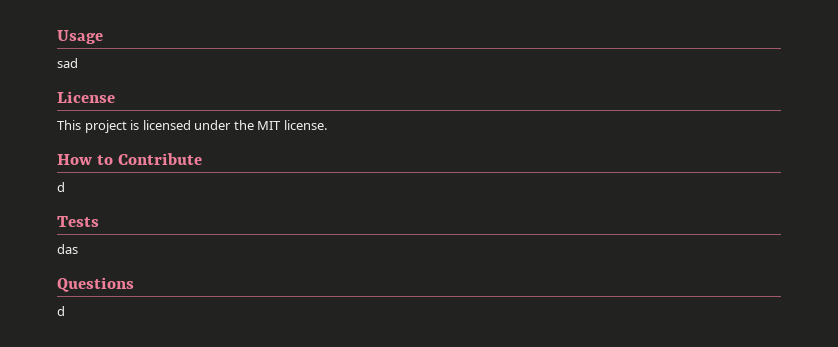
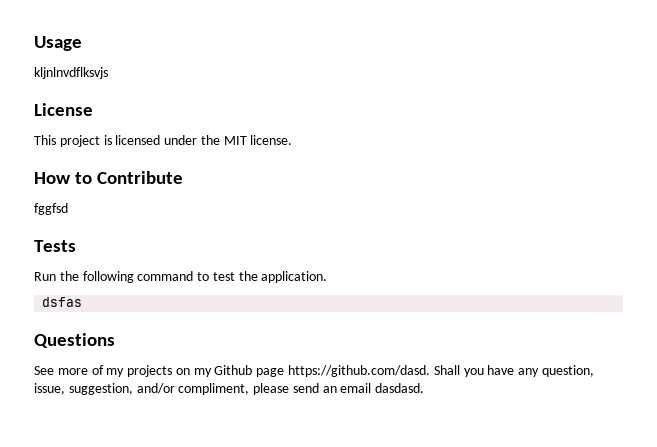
[57,58,78,68] sad -> [34,67,108,79] kljnlnvdflksvjs
[57,182,65,192] d -> [34,203,68,215] fggfsd
[57,244,78,254] [57,277,134,292] [57,306,65,316] das // Questions // d -> [34,271,328,283] [42,297,83,307] [34,333,115,348] [34,365,594,377] [34,383,425,395] Run the following command to test the application. // dsfas // Questions // See more of my projects on my Github page https://github.com/dasd. Shall you have any question, issue, suggestion, and/or compliment, please send an email dasdasd.

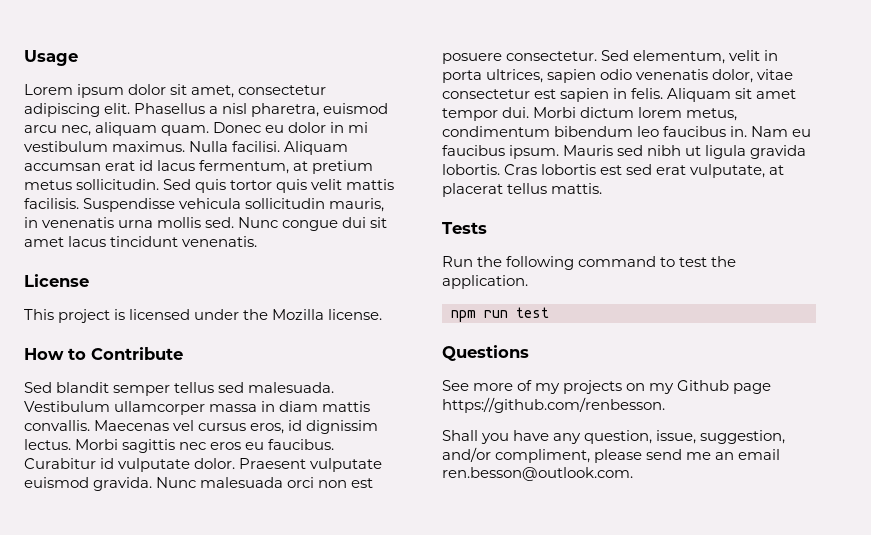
[34,67,108,79] kljnlnvdflksvjs -> [24,84,327,98] [24,103,389,117] [24,122,369,136] [24,141,349,155] [24,160,374,174] [24,179,395,193] [24,198,385,212] [24,217,388,231] [24,236,258,247] Lorem ipsum dolor sit amet, consectetur adipiscing elit. Phasellus a nisl pharetra, euismod arcu nec, aliquam quam. Donec eu dolor in mi vestibulum maximus. Nulla facilisi. Aliquam accumsan erat id lacus fermentum, at pretium metus sollicitudin. Sed quis tortor quis velit mattis facilisis. Suspendisse vehicula sollicitudin mauris, in venenatis urna mollis sed. Nunc congue dui sit amet lacus tincidunt venenatis.
[223,136,247,145] MIT -> [272,309,325,320] Mozilla
[34,203,68,215] fggfsd -> [24,382,335,396] [24,401,371,415] [24,420,379,434] [24,439,335,453] [24,458,383,472] [24,477,374,491] [442,50,779,64] [442,69,794,83] [442,88,797,102] [442,107,738,121] [442,126,812,137] [442,145,807,159] [442,164,785,178] [442,183,603,197] Sed blandit semper tellus sed malesuada. Vestibulum ullamcorper massa in diam mattis convallis. Maecenas vel cursus eros, id dignissim lectus. Morbi sagittis nec eros eu faucibus. Curabitur id vulputate dolor. Praesent vulputate euismod gravida. Nunc malesuada orci non est posuere consectetur. Sed elementum, velit in porta ultrices, sapien odio venenatis dolor, vitae consectetur est sapien in felis. Aliquam sit amet tempor dui. Morbi dictum lorem metus, condimentum bibendum leo faucibus in. Nam eu faucibus ipsum. Mauris sed nibh ut ligula gravida lobortis. Cras lobortis est sed erat vulputate, at placerat tellus mattis.
[42,297,83,307] dsfas -> [451,307,549,322] npm run test
[288,365,431,377] https://github.com/dasd. -> [442,397,665,413] https://github.com/renbesson. //
(319, 388) none -> [686,452,712,460] me
[375,383,425,393] dasdasd. -> [442,467,633,481] ren.besson@outlook.com.

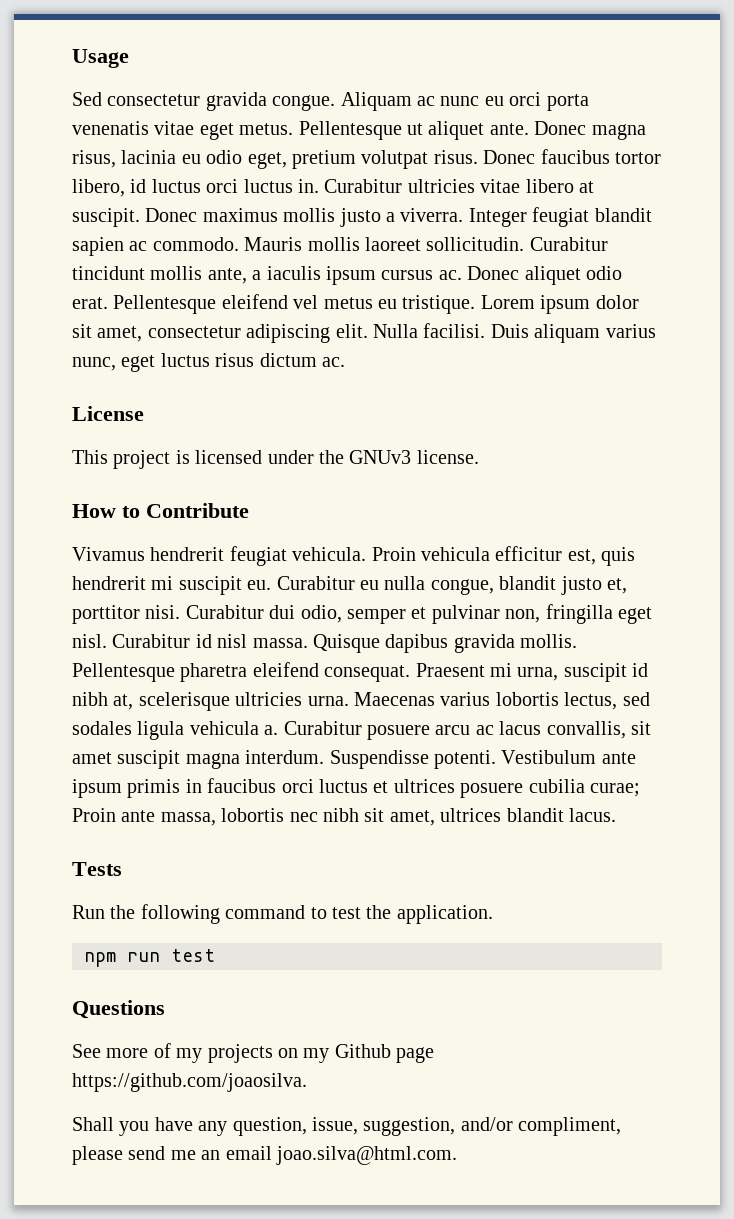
(78, 58) none -> [72,92,589,111] [72,121,646,140] [72,149,661,169] [72,179,594,197] [72,207,652,227] [72,237,608,256] [72,266,622,285] [72,294,476,314] Sed consectetur gravida congue. Aliquam ac nunc eu orci porta venenatis vitae eget metus. Pellentesque ut aliquet ante. Donec magna risus, lacinia eu odio eget, pretium volutpat risus. Donec faucibus tortor libero, id luctus orci luctus in. Curabitur ultricies vitae libero at suscipit. Donec maximus mollis justo a viverra. Integer feugiat blandit sapien ac commodo. Mauris mollis laoreet sollicitudin. Curabitur tincidunt mollis ante, a iaculis ipsum cursus ac. Donec aliquet odio erat. Pellentesque eleifend vel metus eu tristique.
[134,103,389,117] [24,122,369,136] [24,141,349,155] [24,160,374,174] [24,179,395,193] [24,198,385,212] [24,217,388,231] [24,236,258,247] Phasellus a nisl pharetra, euismod arcu nec, aliquam quam. Donec eu dolor in mi vestibulum maximus. Nulla facilisi. Aliquam accumsan erat id lacus fermentum, at pretium metus sollicitudin. Sed quis tortor quis velit mattis facilisis. Suspendisse vehicula sollicitudin mauris, in venenatis urna mollis sed. Nunc congue dui sit amet lacus tincidunt venenatis. -> [373,323,656,343] [72,353,345,372] Nulla facilisi. Duis aliquam varius nunc, eget luctus risus dictum ac.
[272,309,325,320] Mozilla -> [349,450,412,464] GNUv3
[24,382,335,396] [24,401,371,415] [24,420,379,434] [24,439,335,453] [24,458,383,472] [24,477,374,491] [442,50,779,64] [442,69,794,83] [442,88,797,102] [442,107,738,121] [442,126,812,137] [442,145,807,159] [442,164,785,178] [442,183,603,197] Sed blandit semper tellus sed malesuada. Vestibulum ullamcorper massa in diam mattis convallis. Maecenas vel cursus eros, id dignissim lectus. Morbi sagittis nec eros eu faucibus. Curabitur id vulputate dolor. Praesent vulputate euismod gravida. Nunc malesuada orci non est posuere consectetur. Sed elementum, velit in porta ultrices, sapien odio venenatis dolor, vitae consectetur est sapien in felis. Aliquam sit amet tempor dui. Morbi dictum lorem metus, condimentum bibendum leo faucibus in. Nam eu faucibus ipsum. Mauris sed nibh ut ligula gravida lobortis. Cras lobortis est sed erat vulputate, at placerat tellus mattis. -> [72,546,636,566] [72,576,627,595] [72,604,652,624] [72,634,578,653] [72,662,649,682] [72,692,650,711] [72,721,651,740] [72,750,636,769] [72,778,640,798] [72,808,616,826] Vivamus hendrerit feugiat vehicula. Proin vehicula efficitur est, quis hendrerit mi suscipit eu. Curabitur eu nulla congue, blandit justo et, porttitor nisi. Curabitur dui odio, semper et pulvinar non, fringilla eget nisl. Curabitur id nisl massa. Quisque dapibus gravida mollis. Pellentesque pharetra eleifend consequat. Praesent mi urna, suscipit id nibh at, scelerisque ultricies urna. Maecenas varius lobortis lectus, sed sodales ligula vehicula a. Curabitur posuere arcu ac lacus convallis, sit amet suscipit magna interdum. Suspendisse potenti. Vestibulum ante ipsum primis in faucibus orci luctus et ultrices posuere cubilia curae; Proin ante massa, lobortis nec nibh sit amet, ultrices blandit lacus.
[442,397,665,413] https://github.com/renbesson. -> [72,1073,307,1092] https://github.com/joaosilva.
[442,467,633,481] ren.besson@outlook.com. -> [276,1146,457,1165] joao.silva@html.com.

